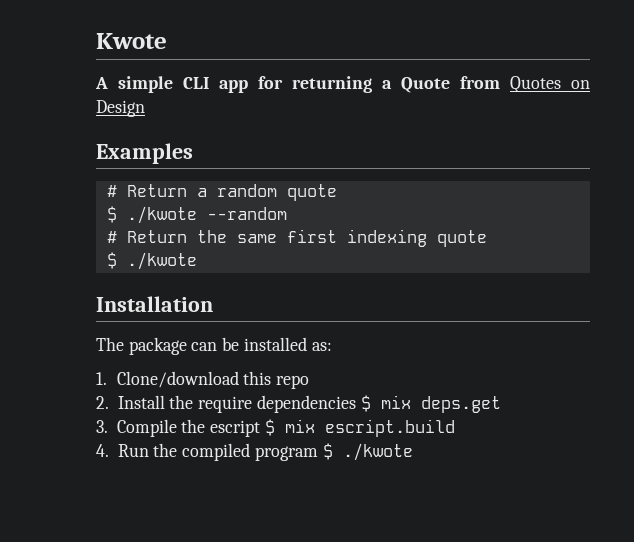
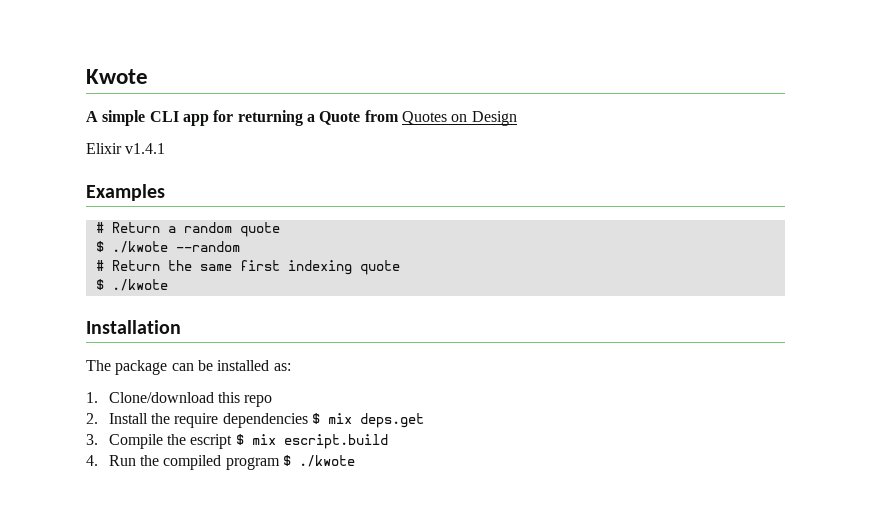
(145, 108) none -> [86,143,166,154] // Elixir v1.4.1

